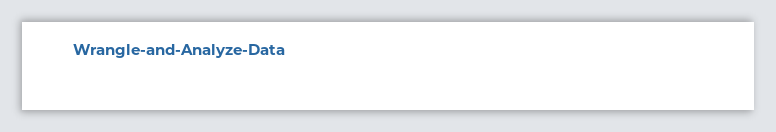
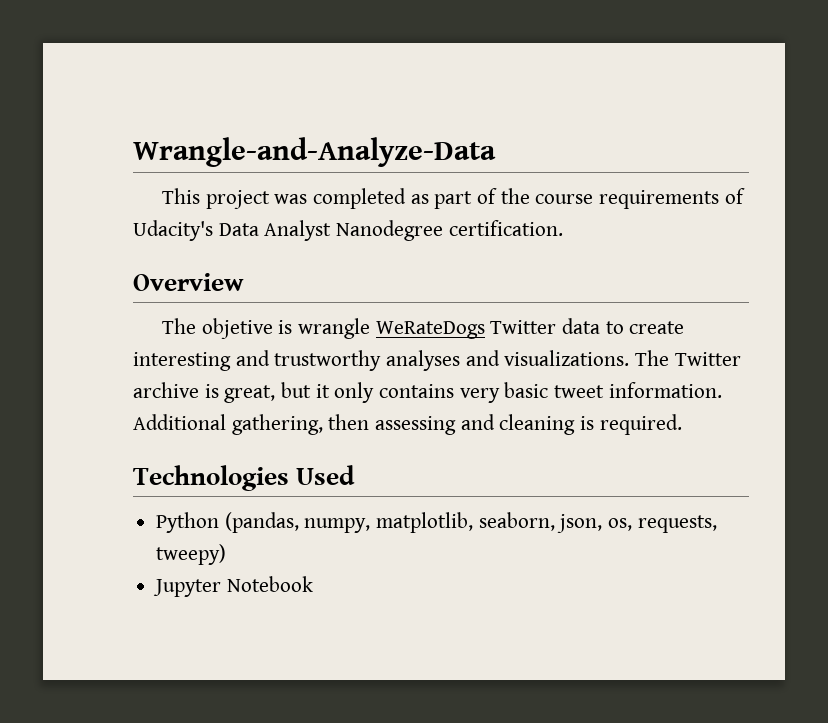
(285, 51) none -> [161,188,745,209] [133,220,563,241] [133,273,244,291] [161,318,685,339] [133,350,741,371] [133,382,722,403] [133,414,682,435] [133,465,356,491] [156,512,717,533] [156,544,227,565] [153,576,313,597] // This project was completed as part of the course requirements of Udacity's Data Analyst Nanodegree certification. // Overview // The objetive is wrangle WeRateDogs Twitter data to create interesting and trustworthy analyses and visualizations. The Twitter archive is great, but it only contains very basic tweet information. Additional gathering, then assessing and cleaning is required. // Technologies Used // Python (pandas, numpy, matplotlib, seaborn, json, os, requests, tweepy) // Jupyter Notebook

